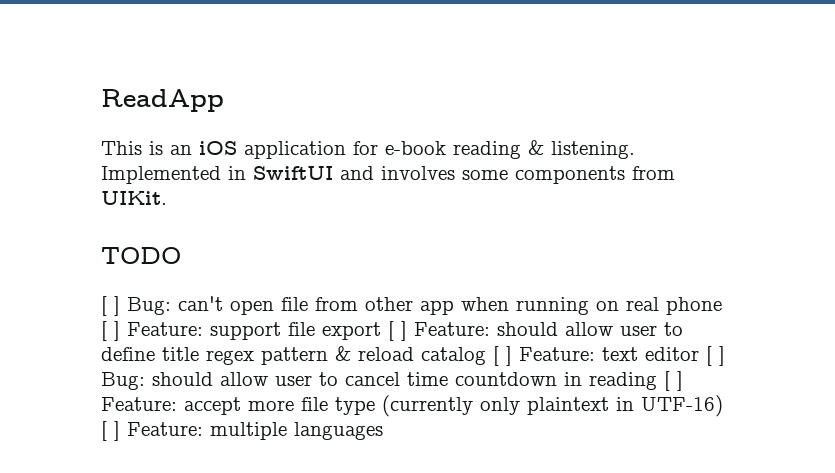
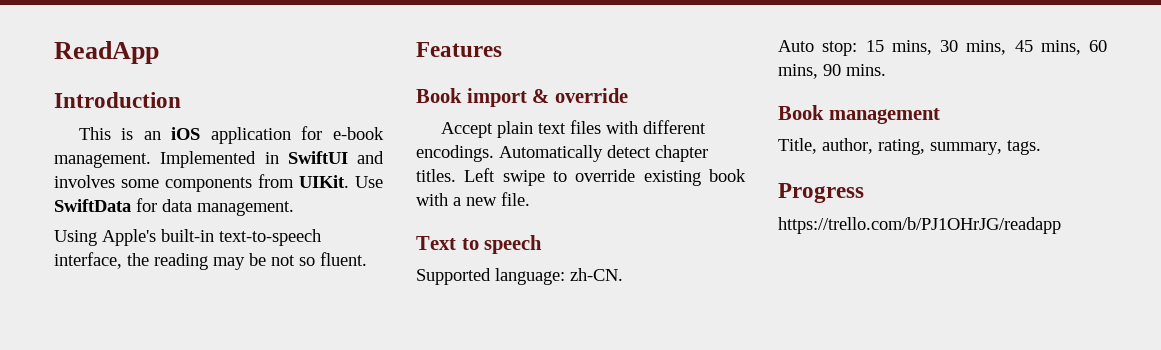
(224, 100) none -> [54,92,181,108] // Introduction
[453,140,635,159] reading & listening. -> [54,153,151,168] management.
[101,247,181,264] [101,296,722,316] [101,321,683,341] [101,346,725,366] [101,371,683,391] [101,395,723,417] [101,421,383,441] // TODO // [ ] Bug: can't open file from other app when running on real phone [ ] Feature: support file export [ ] Feature: should allow user to define title regex pattern & reload catalog [ ] Feature: text editor [ ] Bug: should allow user to cancel time countdown in reading [ ] Feature: accept more file type (currently only plaintext in UTF-16) [ ] Feature: multiple languages -> [355,176,383,188] [54,198,294,216] [54,229,321,246] [54,252,367,270] [416,42,502,57] [416,88,628,107] [440,120,706,138] [416,145,708,162] [416,168,746,186] [416,192,530,206] [416,235,543,254] [416,268,623,285] [778,40,1107,56] [778,64,886,79] [778,105,940,124] [778,138,1041,155] [778,183,864,203] [778,217,1061,234] Use SwiftData for data management. // Using Apple's built-in text-to-speech interface, the reading may be not so fluent. // Features // Book import & override // Accept plain text files with different encodings. Automatically detect chapter titles. Left swipe to override existing book with a new file. // Text to speech // Supported language: zh-CN. // Auto stop: 15 mins, 30 mins, 45 mins, 60 mins, 90 mins. // Book management // Title, author, rating, summary, tags. // Progress // https://trello.com/b/PJ1OHrJG/readapp

